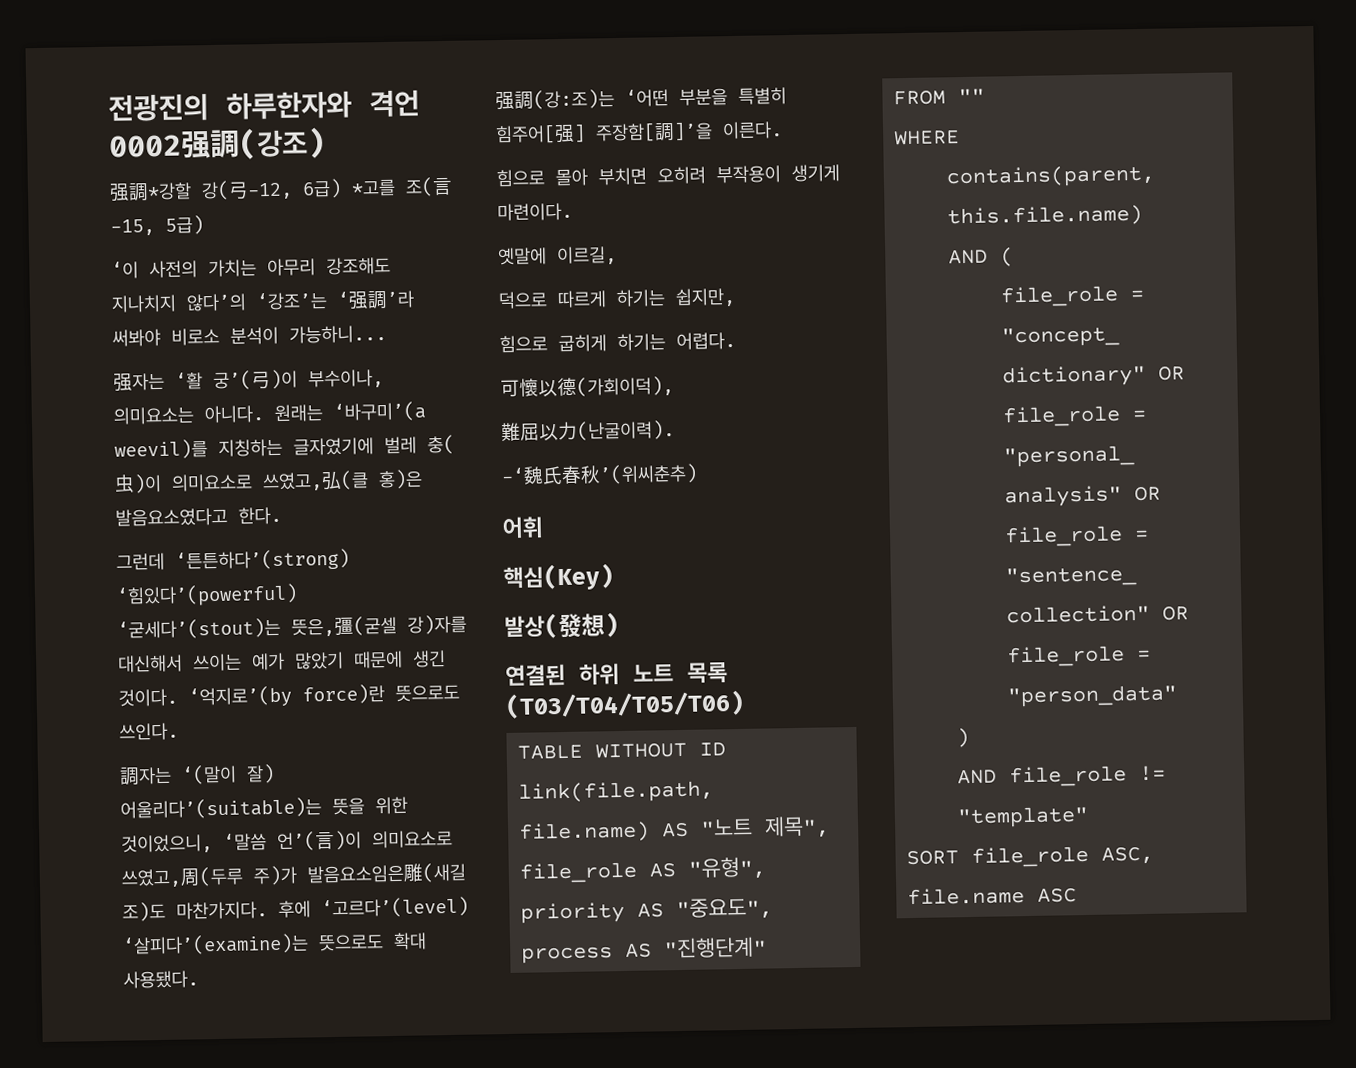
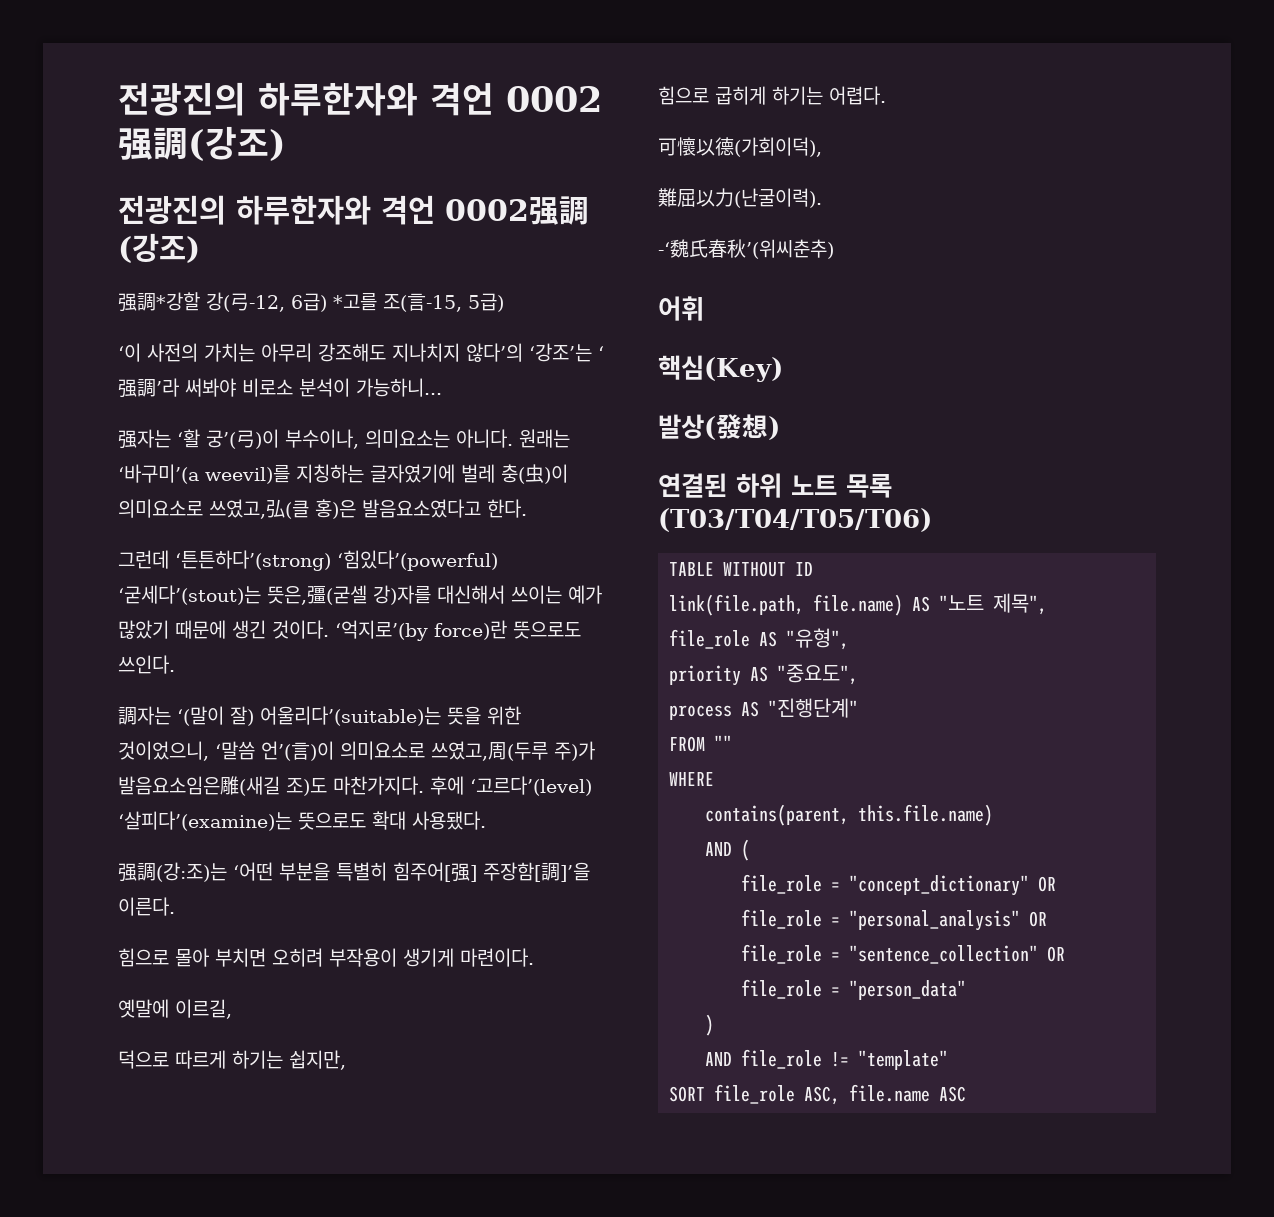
[108,89,420,122] [109,127,326,160] 전광진의 하루한자와 격언 0002强調(강조) -> [118,82,602,116] [118,126,286,161] [118,195,589,225] [118,233,200,263] 전광진의 하루한자와 격언 0002强調(강조) // 전광진의 하루한자와 격언 0002强調(강조)

